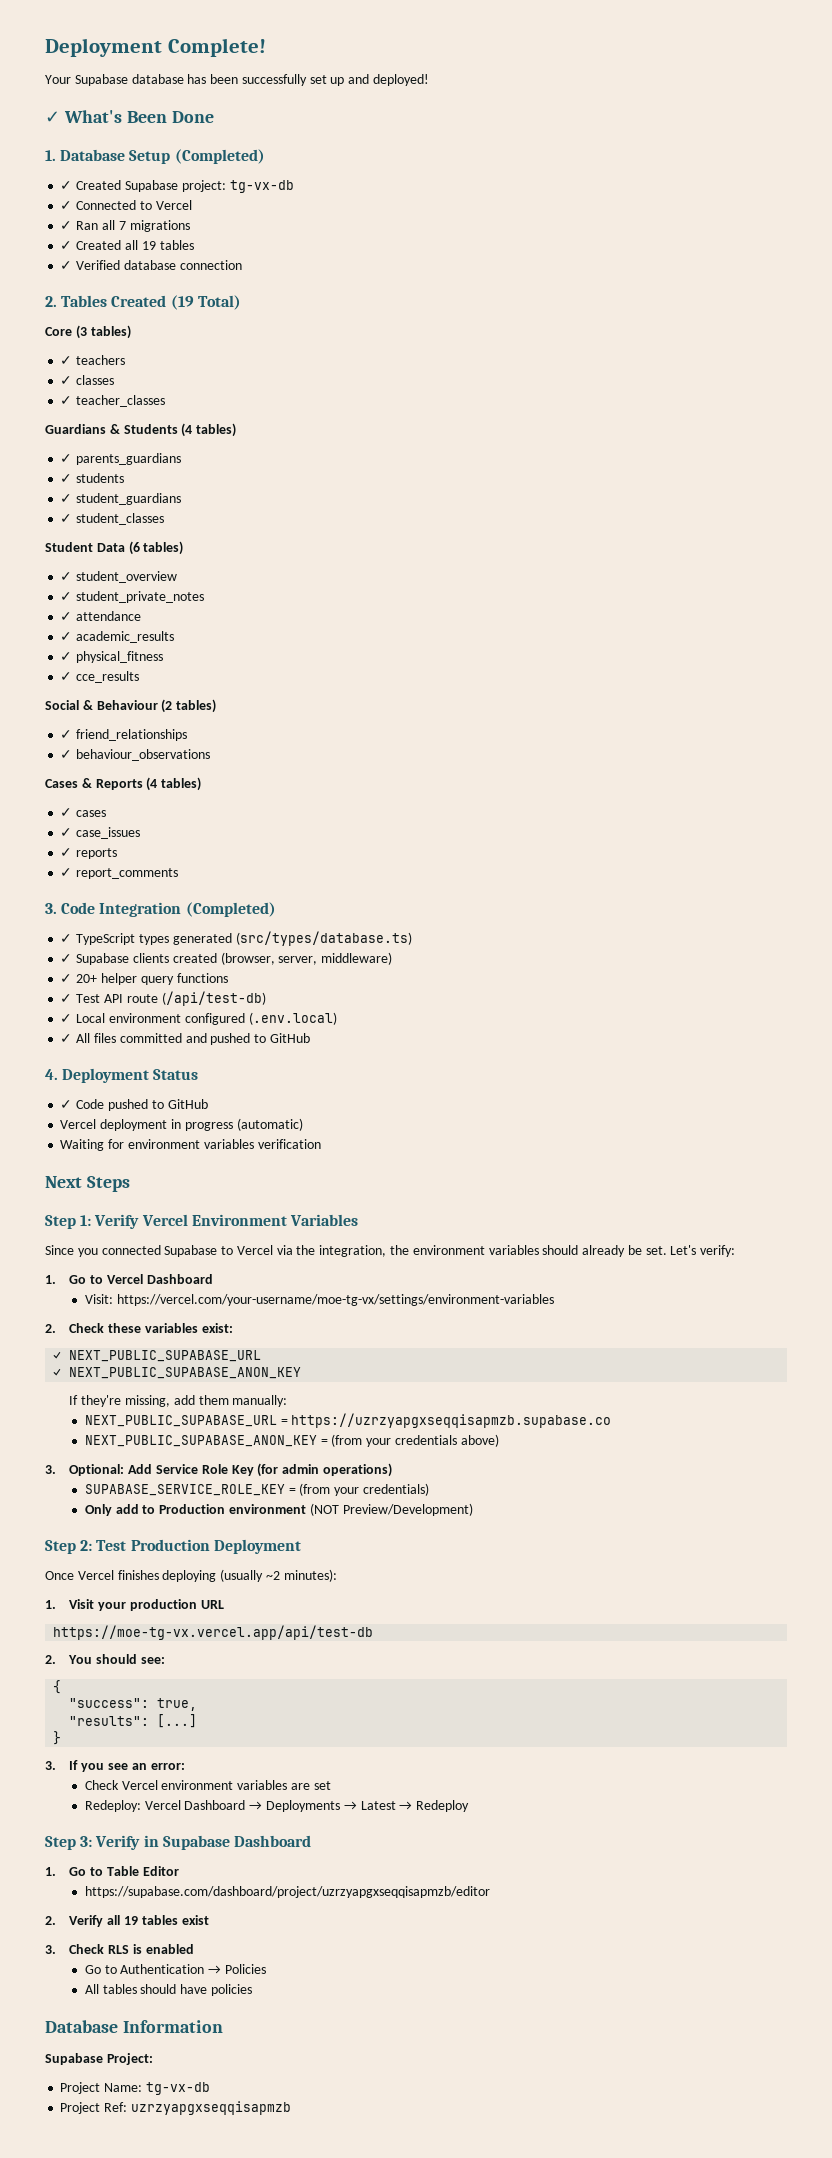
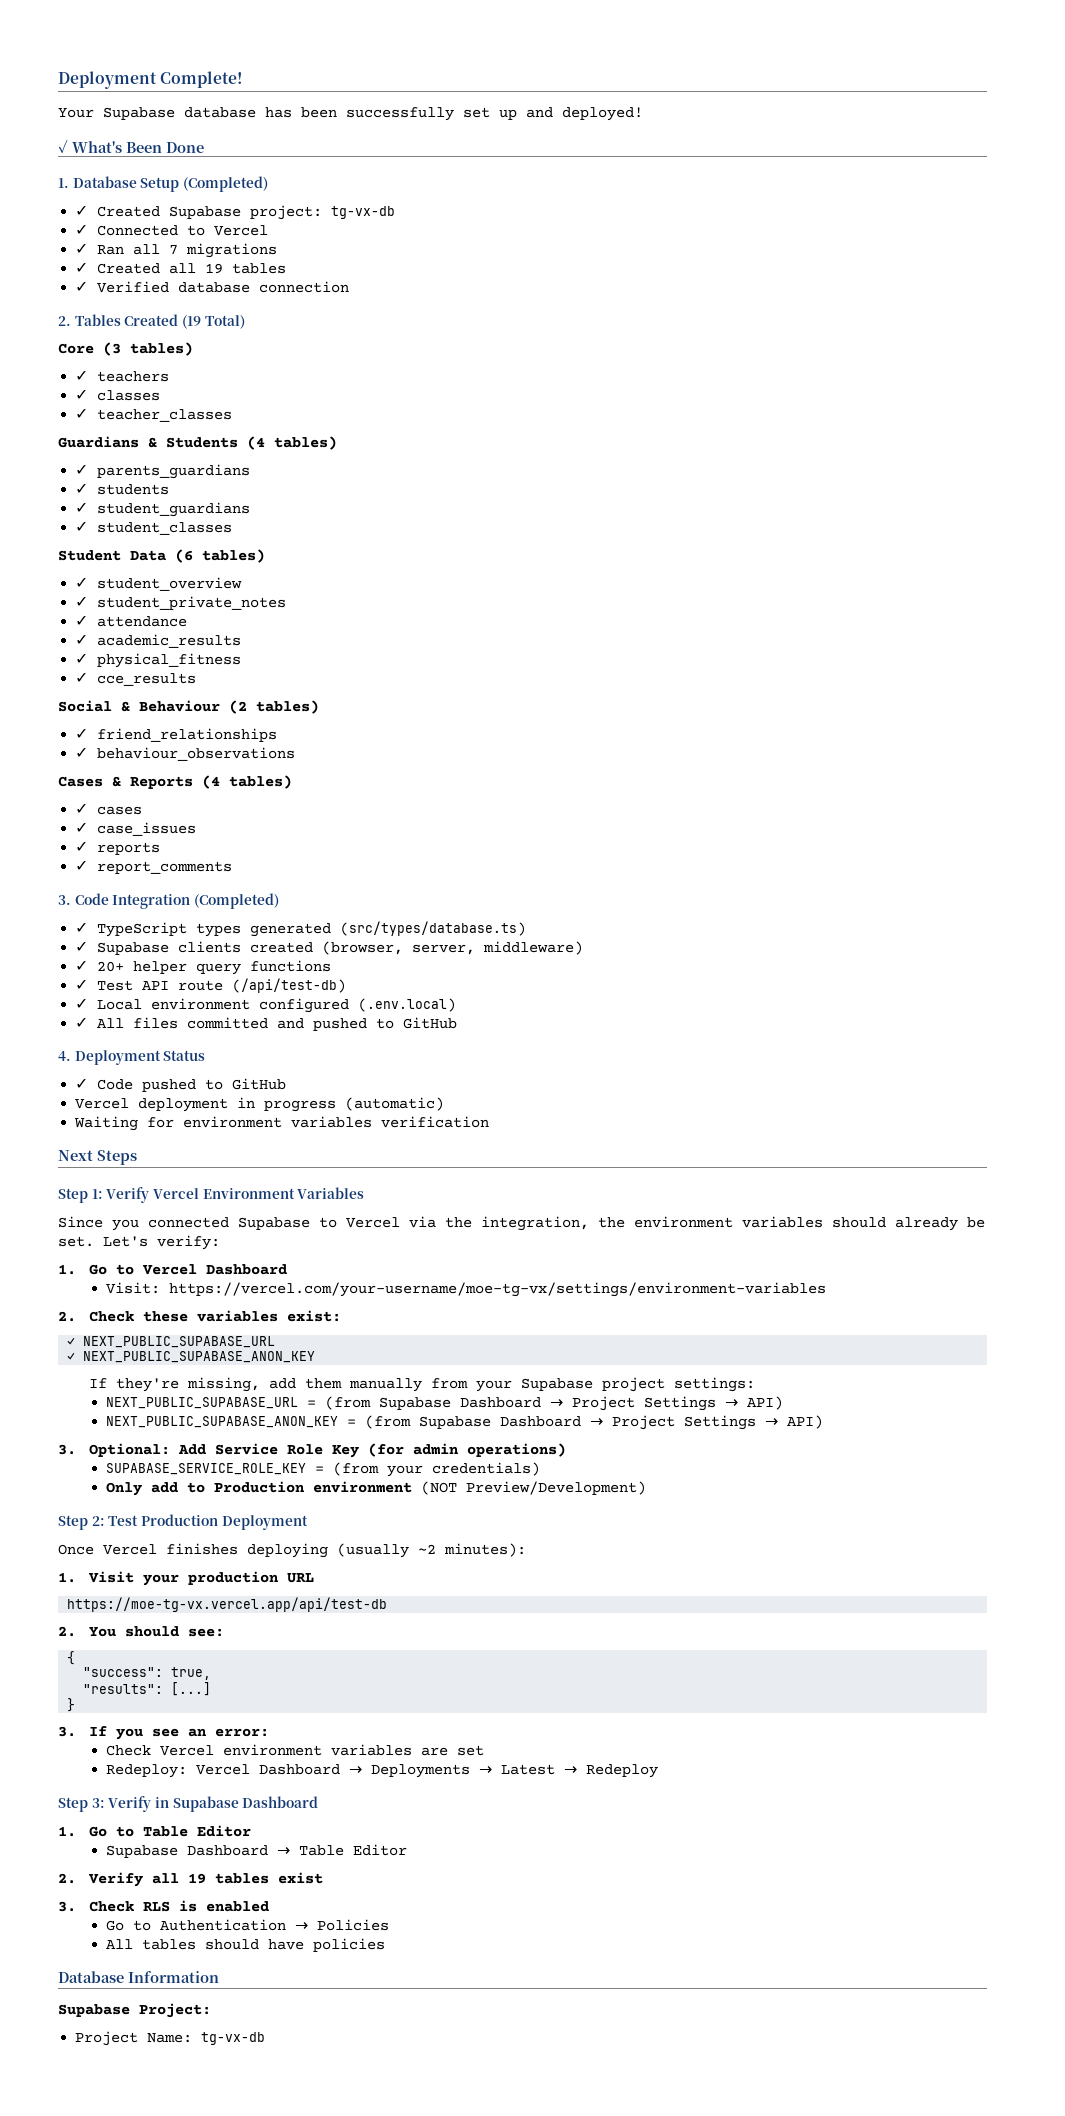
[232,1395,288,1407] [84,1413,612,1428] [84,1434,499,1447] manually: // NEXT_PUBLIC_SUPABASE_URL = https://uzrzyapgxseqqisapmzb.supabase.co // NEXT_PUBLIC_SUPABASE_ANON_KEY = (from your credentials above) -> [348,1377,755,1392] [106,1396,784,1411] [106,1415,824,1430] manually from your Supabase project settings: // NEXT_PUBLIC_SUPABASE_URL = (from Supabase Dashboard → Project Settings → API) // NEXT_PUBLIC_SUPABASE_ANON_KEY = (from Supabase Dashboard → Project Settings → API)
[84,1886,490,1898] https://supabase.com/dashboard/project/uzrzyapgxseqqisapmzb/editor -> [106,1844,408,1858] Supabase Dashboard → Table Editor
[60,2101,291,2115] // Project Ref: uzrzyapgxseqqisapmzb -> (266, 2038) none

